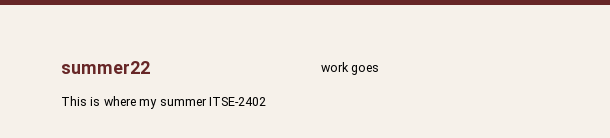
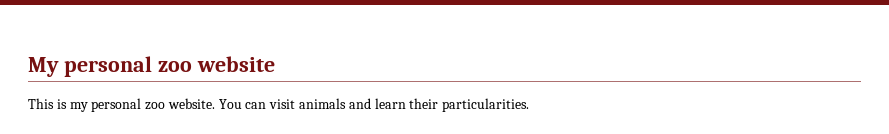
[61,61,150,74] [61,96,266,109] [321,62,380,75] summer22 // This is where my summer ITSE-2402 work goes -> [28,56,275,77] [28,98,530,112] My personal zoo website // This is my personal zoo website. You can visit animals and learn their particularities.

